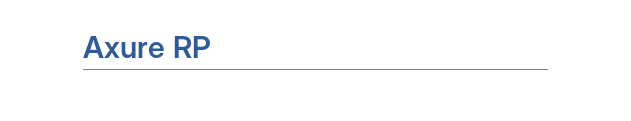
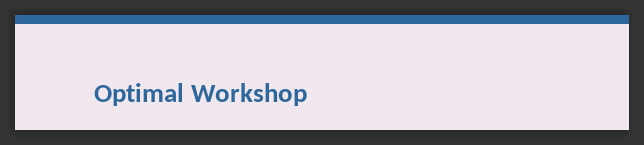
[83,36,212,58] Axure RP -> [94,83,308,106] Optimal Workshop

